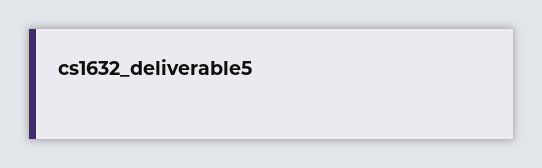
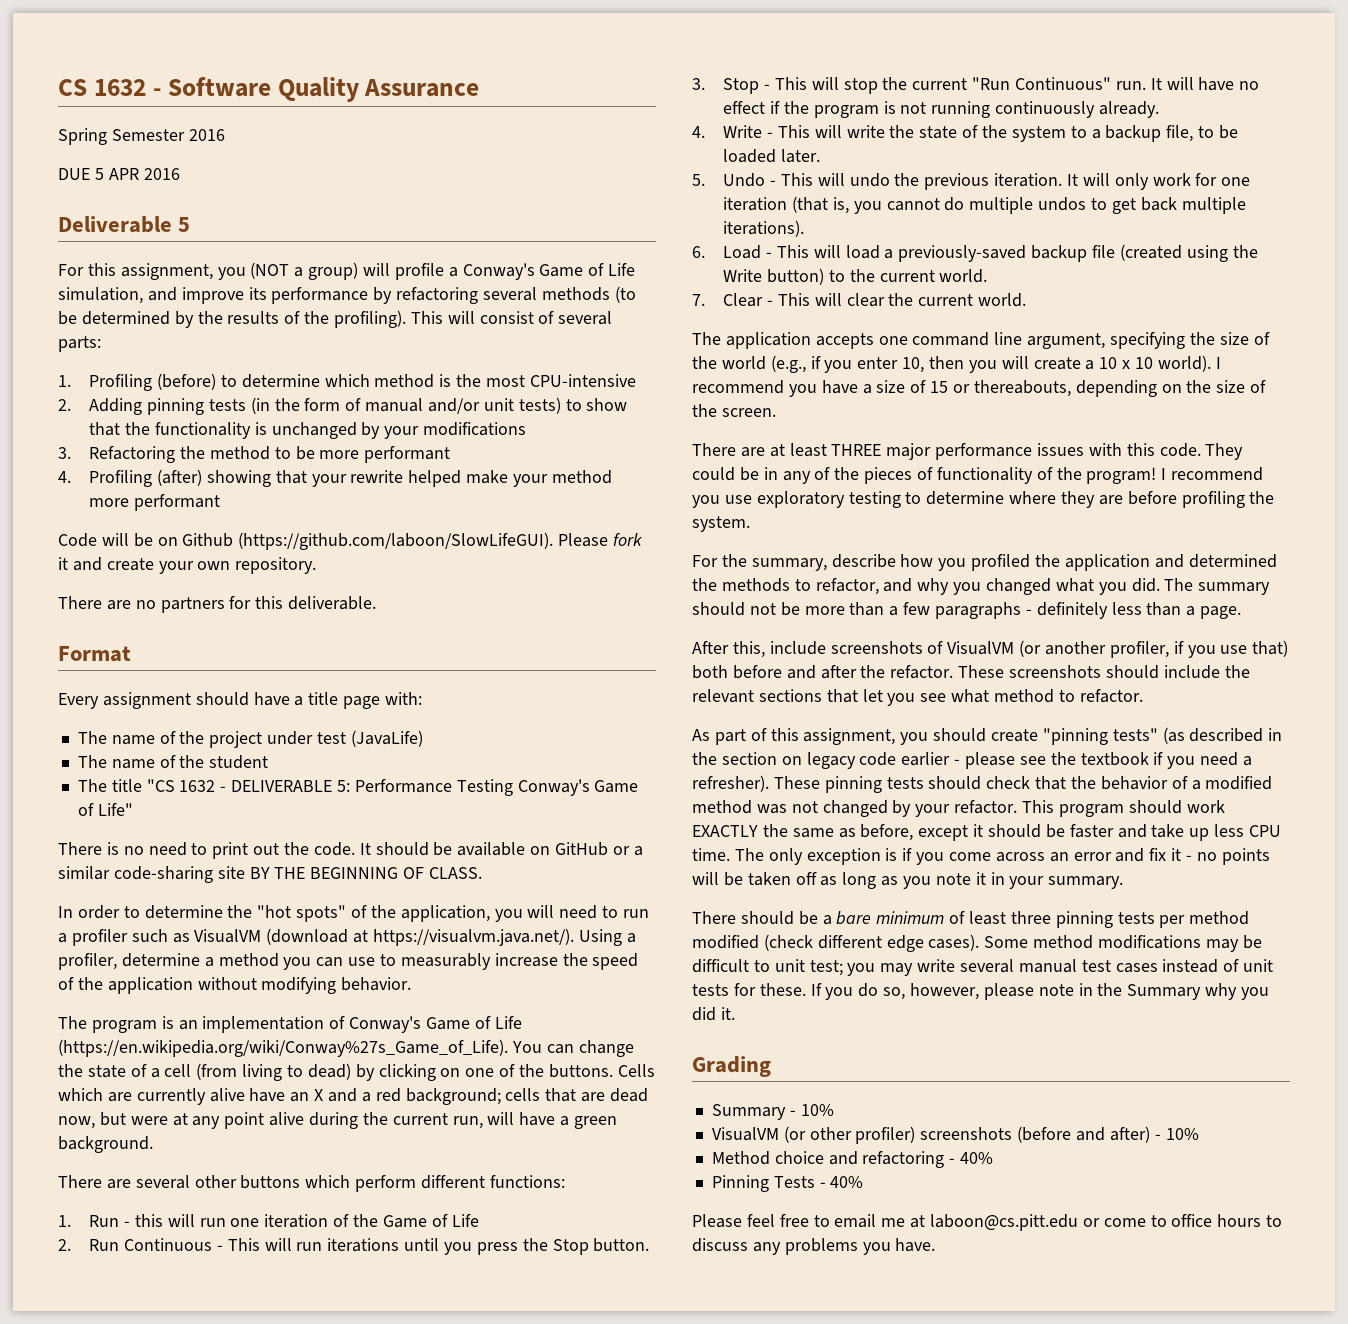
[58,59,252,77] cs1632_deliverable5 -> [58,77,480,102] [58,128,225,145] [58,168,180,180] [58,216,191,233] [58,262,636,280] [58,286,636,304] [58,310,613,328] [58,336,101,352] [58,373,636,391] [58,397,628,415] [89,422,527,439] [58,446,451,463] [58,469,612,487] [89,494,220,511] [58,532,643,550] [58,557,317,574] [58,596,377,613] [58,646,131,662] [58,692,423,709] [77,730,423,748] [77,755,269,769] [77,779,639,796] [77,803,133,816] [58,842,643,859] [58,866,483,883] [58,905,650,922] [58,928,636,946] [58,953,639,970] [58,977,412,994] [58,1016,522,1033] [58,1039,634,1057] [58,1063,655,1081] [58,1088,649,1105] [58,1112,618,1129] [58,1136,153,1153] [58,1175,565,1192] [58,1214,479,1228] [58,1238,650,1255] [692,77,1260,94] [723,101,1159,118] [692,125,1238,142] [723,149,820,163] [692,173,1251,190] [723,196,1246,214] [723,220,805,237] [692,244,1258,262] [723,268,988,285] [692,293,1027,307] [692,332,1270,349] [692,355,1221,373] [692,380,1267,397] [692,404,776,417] [692,443,1244,460] [692,467,1264,484] [692,491,1275,508] [692,516,750,532] [692,554,1277,571] [692,578,1271,595] [692,602,1242,619] [692,640,1289,658] [692,665,1250,679] [692,689,1143,706] [692,727,1283,745] [692,752,1253,769] [692,775,1273,793] [692,800,1225,817] [692,824,1282,841] [692,848,1270,865] [692,872,1124,889] [692,911,1250,928] [692,934,1262,952] [692,959,1274,976] [692,983,1270,1000] [692,1007,735,1021] [692,1056,771,1077] [711,1104,834,1120] [711,1126,1199,1144] [711,1151,994,1168] [711,1175,864,1192] [692,1214,1283,1231] [692,1238,936,1255] CS 1632 - Software Quality Assurance // Spring Semester 2016 // DUE 5 APR 2016 // Deliverable 5 // For this assignment, you (NOT a group) will profile a Conway's Game of Life simulation, and improve its performance by refactoring several methods (to be determined by the results of the profiling). This will consist of several parts: // 1. Profiling (before) to determine which method is the most CPU-intensive // 2. Adding pinning tests (in the form of manual and/or unit tests) to show that the functionality is unchanged by your modifications // 3. Refactoring the method to be more performant // 4. Profiling (after) showing that your rewrite helped make your method more performant // Code will be on Github (https://github.com/laboon/SlowLifeGUI). Please fork it and create your own repository. // There are no partners for this deliverable. // Format // Every assignment should have a title page with: // The name of the project under test (JavaLife) // The name of the student // The title "CS 1632 - DELIVERABLE 5: Performance Testing Conway's Game of Life" // There is no need to print out the code. It should be available on GitHub or a similar code-sharing site BY THE BEGINNING OF CLASS. // In order to determine the "hot spots" of the application, you will need to run a profiler such as VisualVM (download at https://visualvm.java.net/). Using a profiler, determine a method you can use to measurably increase the speed of the application without modifying behavior. // The program is an implementation of Conway's Game of Life (https://en.wikipedia.org/wiki/Conway%27s_Game_of_Life). You can change the state of a cell (from living to dead) by clicking on one of the buttons. Cells which are currently alive have an X and a red background; cells that are dead now, but were at any point alive during the current run, will have a green background. // There are several other buttons which perform different functions: // 1. Run - this will run one iteration of the Game of Life // 2. Run Continuous - This will run iterations until you press the Stop button. // 3. Stop - This will stop the current "Run Continuous" run. It will have no effect if the program is not running continuously already. // 4. Write - This will write the state of the system to a backup file, to be loaded later. // 5. Undo - This will undo the previous iteration. It will only work for one iteration (that is, you cannot do multiple undos to get back multiple iterations). // 6. Load - This will load a previously-saved backup file (created using the Write button) to the current world. // 7. Clear - This will clear the current world. // The application accepts one command line argument, specifying the size of the world (e.g., if you enter 10, then you will create a 10 x 10 world). I recommend you have a size of 15 or thereabouts, depending on the size of the screen. // There are at least THREE major performance issues with this code. They could be in any of the pieces of functionality of the program! I recommend you use exploratory testing to determine where they are before profiling the system. // For the summary, describe how you profiled the application and determined the methods to refactor, and why you changed what you did. The summary should not be more than a few paragraphs - definitely less than a page. // After this, include screenshots of VisualVM (or another profiler, if you use that) both before and after the refactor. These screenshots should include the relevant sections that let you see what method to refactor. // As part of this assignment, you should create "pinning tests" (as described in the section on legacy code earlier - please see the textbook if you need a refresher). These pinning tests should check that the behavior of a modified method was not changed by your refactor. This program should work EXACTLY the same as before, except it should be faster and take up less CPU time. The only exception is if you come across an error and fix it - no points will be taken off as long as you note it in your summary. // There should be a bare minimum of least three pinning tests per method modified (check different edge cases). Some method modifications may be difficult to unit test; you may write several manual test cases instead of unit tests for these. If you do so, however, please note in the Summary why you did it. // Grading // Summary - 10% // VisualVM (or other profiler) screenshots (before and after) - 10% // Method choice and refactoring - 40% // Pinning Tests - 40% // Please feel free to email me at laboon@cs.pitt.edu or come to office hours to discuss any problems you have.

